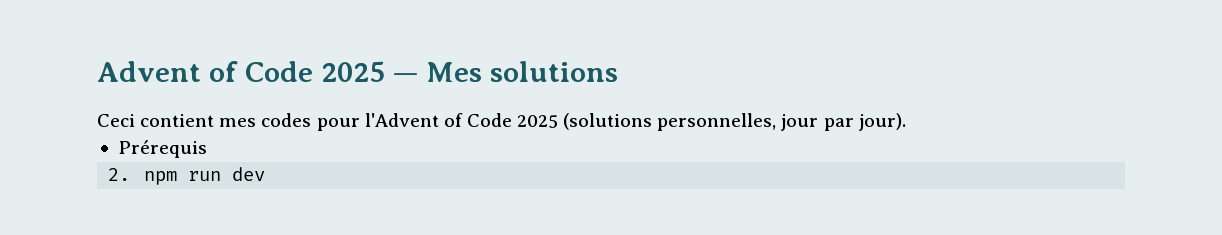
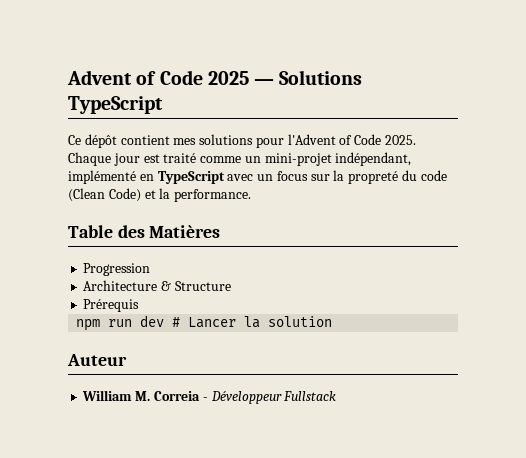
[425,61,618,82] [97,114,135,127] Mes solutions // Ceci -> [279,70,363,85] [68,96,163,114] [68,134,117,148] Solutions TypeScript // Ce dépôt
[261,113,312,127] codes -> [199,134,254,145] solutions
[517,113,906,131] 2025 (solutions personnelles, jour par jour). -> [385,135,417,145] [68,152,412,166] [68,170,447,184] [68,188,252,202] [68,225,221,238] [83,263,151,276] [83,280,231,291] 2025. Chaque jour est traité comme un mini-projet indépendant, implémenté en TypeScript avec un focus sur la propreté du code (Clean Code) et la performance. // Table des Matières // Progression // Architecture & Structure
[108,168,131,181] 2. -> (140, 305) none
(265, 174) none -> [172,316,333,328] [67,354,127,366] [82,390,337,404] # Lancer la solution // Auteur // William M. Correia - Développeur Fullstack

